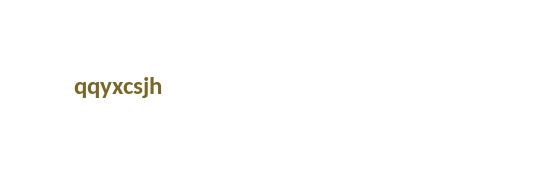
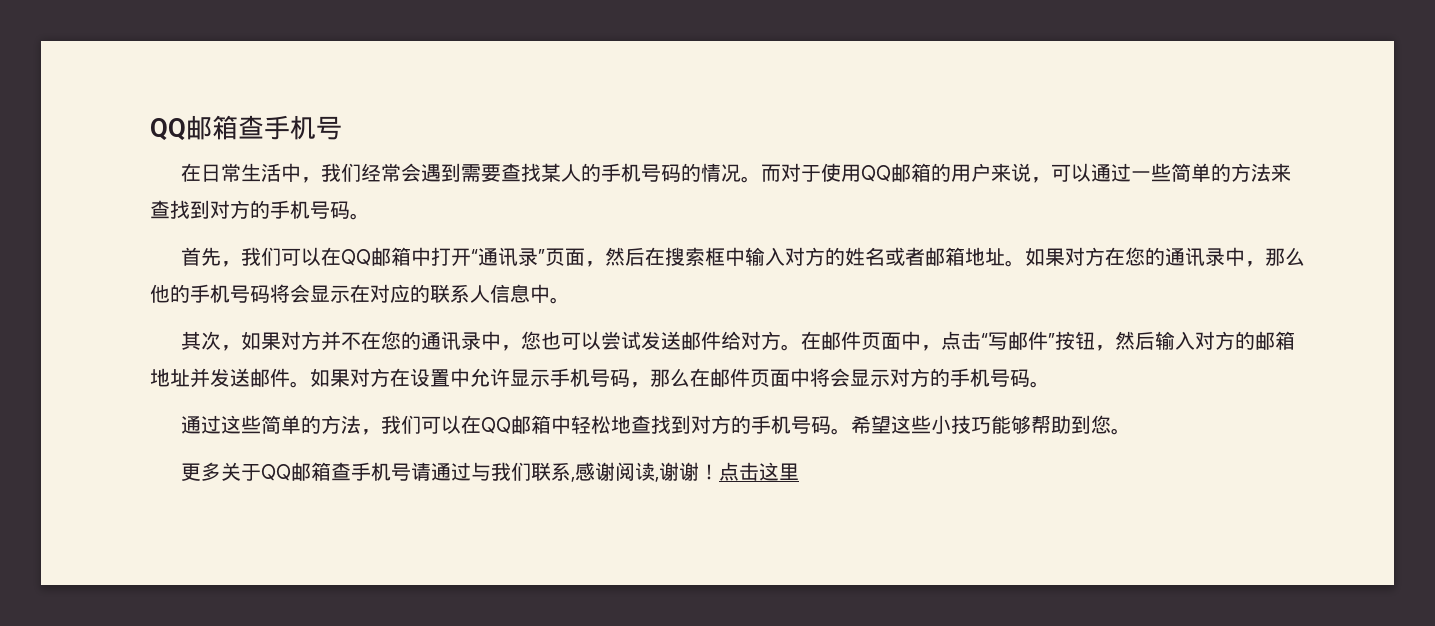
[74,77,162,98] qqyxcsjh -> [150,115,342,141] [180,163,1291,183] [150,200,370,220] [180,247,1305,267] [150,284,570,304] [180,331,1295,351] [150,368,1050,388] [180,415,1131,435] [180,462,799,482] QQ邮箱查手机号 // 在日常生活中，我们经常会遇到需要查找某人的手机号码的情况。而对于使用QQ邮箱的用户来说，可以通过一些简单的方法来查找到对方的手机号码。 // 首先，我们可以在QQ邮箱中打开“通讯录”页面，然后在搜索框中输入对方的姓名或者邮箱地址。如果对方在您的通讯录中，那么他的手机号码将会显示在对应的联系人信息中。 // 其次，如果对方并不在您的通讯录中，您也可以尝试发送邮件给对方。在邮件页面中，点击“写邮件”按钮，然后输入对方的邮箱地址并发送邮件。如果对方在设置中允许显示手机号码，那么在邮件页面中将会显示对方的手机号码。 // 通过这些简单的方法，我们可以在QQ邮箱中轻松地查找到对方的手机号码。希望这些小技巧能够帮助到您。 // 更多关于QQ邮箱查手机号请通过与我们联系,感谢阅读,谢谢！点击这里

